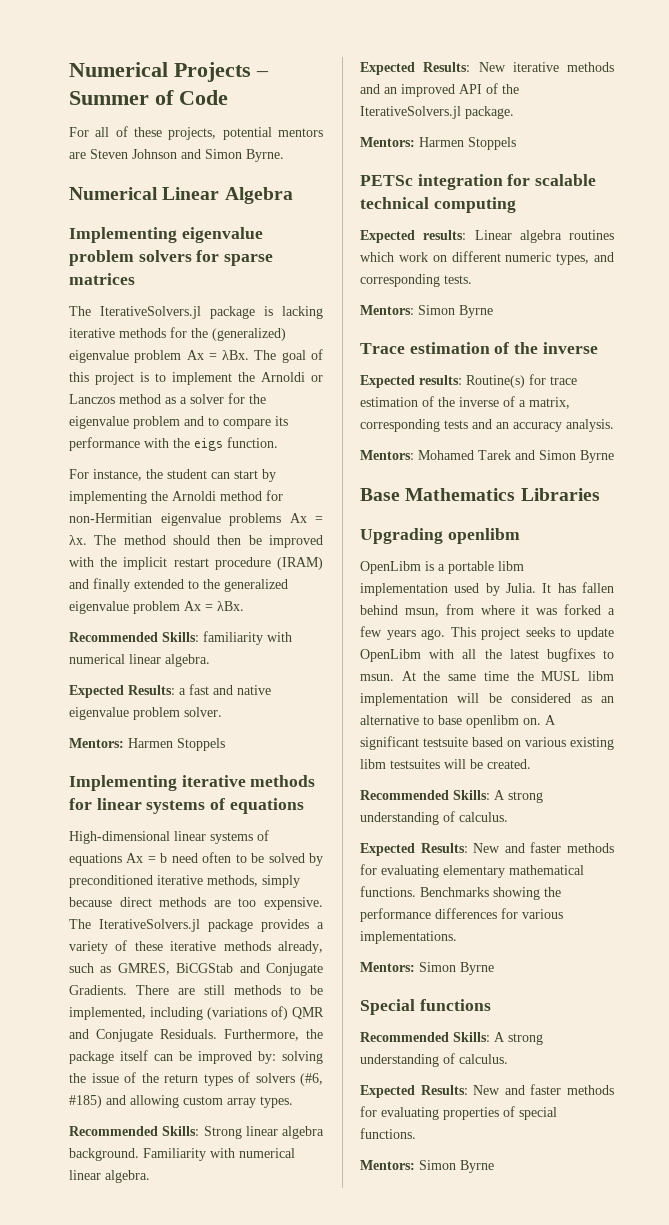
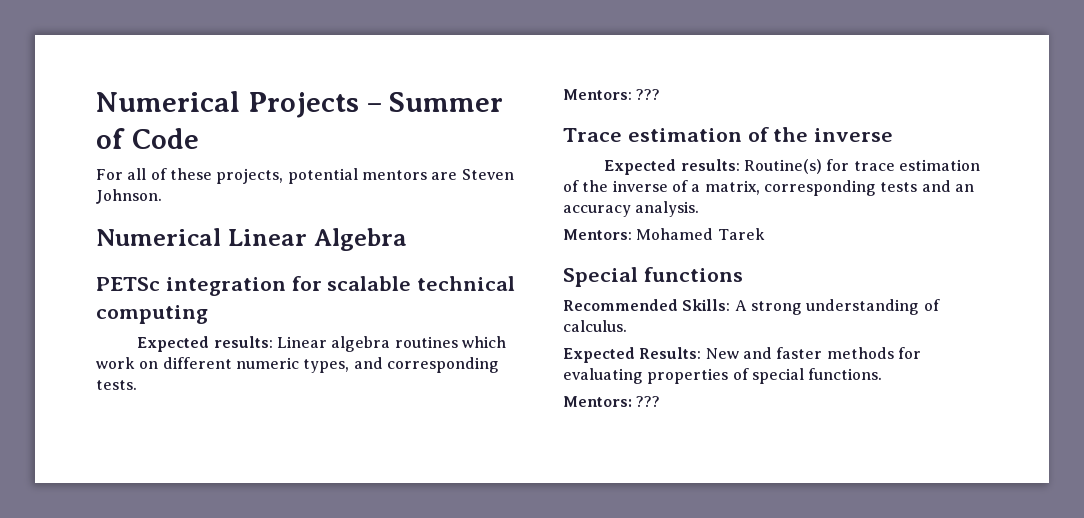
[132,149,284,162] Johnson and Simon Byrne. -> [96,189,162,204] Johnson.
[69,227,263,243] [69,250,274,266] [69,273,135,285] [69,306,323,319] [69,327,286,341] [69,349,323,363] [69,372,323,385] [69,393,266,404] [69,416,288,429] [69,437,278,451] [69,469,276,482] [69,490,283,504] [69,513,323,526] [69,535,323,548] [69,557,323,570] [69,578,288,592] [69,601,244,614] [69,631,292,645] [69,654,210,667] [69,684,271,698] [69,707,222,720] [69,738,225,751] [69,775,316,791] [69,798,304,814] [69,830,269,844] [69,852,324,866] [69,875,300,888] [69,897,323,910] [69,919,324,932] [69,940,323,954] [69,963,323,976] [69,985,323,995] [69,1006,324,1020] [69,1029,323,1042] [69,1050,323,1064] [69,1072,323,1086] [69,1095,293,1108] [69,1126,324,1139] [69,1148,295,1161] [69,1170,150,1183] [360,62,614,75] [360,83,519,97] [360,106,514,119] [360,137,516,150] // Implementing eigenvalue problem solvers for sparse matrices // The IterativeSolvers.jl package is lacking iterative methods for the (generalized) eigenvalue problem Ax = λBx. The goal of this project is to implement the Arnoldi or Lanczos method as a solver for the eigenvalue problem and to compare its performance with the eigs function. // For instance, the student can start by implementing the Arnoldi method for non-Hermitian eigenvalue problems Ax = λx. The method should then be improved with the implicit restart procedure (IRAM) and finally extended to the generalized eigenvalue problem Ax = λBx. // Recommended Skills: familiarity with numerical linear algebra. // Expected Results: a fast and native eigenvalue problem solver. // Mentors: Harmen Stoppels // Implementing iterative methods for linear systems of equations // High-dimensional linear systems of equations Ax = b need often to be solved by preconditioned iterative methods, simply because direct methods are too expensive. The IterativeSolvers.jl package provides a variety of these iterative methods already, such as GMRES, BiCGStab and Conjugate Gradients. There are still methods to be implemented, including (variations of) QMR and Conjugate Residuals. Furthermore, the package itself can be improved by: solving the issue of the return types of solvers (#6, #185) and allowing custom array types. // Recommended Skills: Strong linear algebra background. Familiarity with numerical linear algebra. // Expected Results: New iterative methods and an improved API of the IterativeSolvers.jl package. // Mentors: Harmen Stoppels -> (407, 239) none
[418,305,493,318] Simon Byrne -> [636,89,661,100] ???
[515,450,614,463] [360,488,600,501] [360,528,520,544] [360,561,524,574] [360,582,614,596] [360,604,615,617] [360,626,614,640] [360,648,614,662] [360,671,614,681] [360,693,614,706] [360,715,556,728] [360,736,614,750] [360,759,531,769] [360,790,543,803] [360,811,508,825] [360,842,614,856] [360,864,584,878] [360,886,561,900] [360,908,563,922] [360,931,457,944] [360,962,494,975] and Simon Byrne // Base Mathematics Libraries // Upgrading openlibm // OpenLibm is a portable libm implementation used by Julia. It has fallen behind msun, from where it was forked a few years ago. This project seeks to update OpenLibm with all the latest bugfixes to msun. At the same time the MUSL libm implementation will be considered as an alternative to base openlibm on. A significant testsuite based on various existing libm testsuites will be created. // Recommended Skills: A strong understanding of calculus. // Expected Results: New and faster methods for evaluating elementary mathematical functions. Benchmarks showing the performance differences for various implementations. // Mentors: Simon Byrne -> (765, 234) none
[419,1160,494,1173] Simon Byrne -> [636,396,661,407] ???

